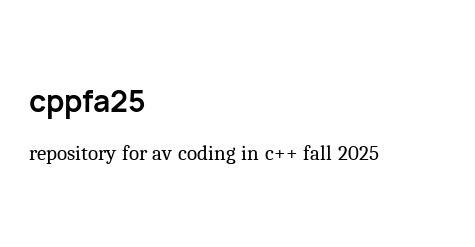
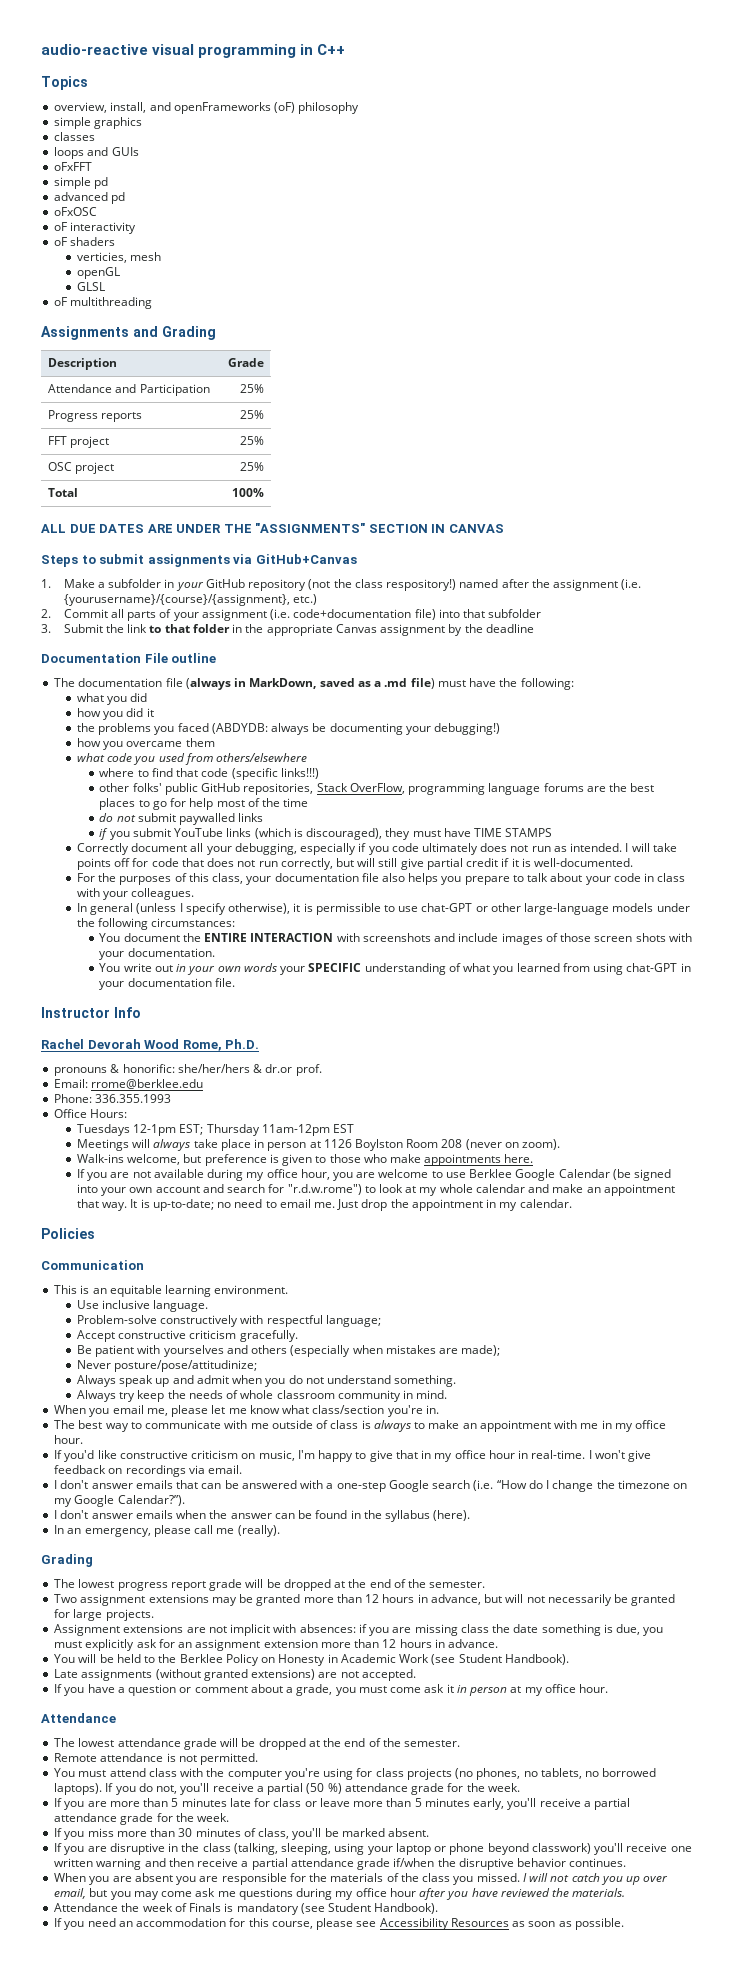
[29,90,146,119] [29,145,379,164] cppfa25 // repository for av coding in c++ fall 2025 -> [41,44,346,58] [41,76,88,90] [54,102,360,114] [54,117,143,129] [54,132,96,141] [54,147,139,159] [54,162,93,171] [54,177,109,189] [54,192,126,204] [54,207,98,216] [54,222,137,234] [54,237,116,246] [76,252,162,263] [76,267,120,279] [76,282,105,291] [54,297,153,309] [41,326,216,340] [48,358,118,370] [227,358,264,367] [48,384,210,396] [239,384,264,393] [48,410,143,422] [239,410,264,419] [48,436,110,448] [239,436,264,445] [48,462,115,474] [239,462,264,471] [48,488,79,497] [231,488,264,497] [41,523,504,533] [41,554,357,567] [41,579,642,591] [63,594,317,606] [41,609,542,621] [41,624,534,636] [41,653,217,663] [54,678,574,690] [76,693,148,705] [76,708,154,720] [76,723,500,735] [76,738,215,750] [76,753,308,765] [99,768,319,780] [99,783,655,795] [99,798,309,810] [99,813,264,825] [99,828,553,840] [76,843,677,855] [76,858,634,870] [76,873,686,885] [76,888,195,900] [76,903,690,915] [76,918,236,930] [99,933,692,945] [99,948,215,960] [99,963,691,975] [99,978,235,990] [41,1007,141,1018] [41,1039,260,1051] [54,1064,322,1076] [54,1079,204,1089] [54,1094,172,1103] [54,1109,128,1118] [76,1124,355,1136] [76,1139,561,1151] [76,1154,534,1166] [76,1169,672,1181] [76,1184,675,1196] [76,1199,572,1211] [41,1228,95,1239] [41,1260,144,1270] [54,1285,289,1297] [76,1300,209,1312] [76,1315,381,1327] [76,1330,298,1342] [76,1345,501,1357] [76,1360,258,1372] [76,1375,457,1387] [76,1390,448,1402] [54,1405,439,1417] [54,1420,667,1432] [54,1435,84,1444] [54,1450,652,1462] [54,1465,243,1477] [54,1480,688,1492] [54,1495,185,1507] [54,1510,471,1522] [54,1525,280,1537] [41,1554,93,1567] [54,1579,486,1591] [54,1594,676,1606] [54,1609,154,1621] [54,1624,664,1636] [54,1639,499,1651] [54,1654,569,1666] [54,1669,416,1681] [54,1684,609,1696] [41,1713,116,1723] [54,1738,461,1750] [54,1753,259,1765] [54,1768,657,1780] [54,1783,520,1795] [54,1798,631,1810] [54,1813,230,1825] [54,1828,430,1840] [54,1843,692,1855] [54,1858,627,1870] [54,1873,669,1885] [54,1888,626,1900] [54,1903,439,1915] [54,1918,624,1930] audio-reactive visual programming in C++ // Topics // overview, install, and openFrameworks (oF) philosophy // simple graphics // classes // loops and GUIs // oFxFFT // simple pd // advanced pd // oFxOSC // oF interactivity // oF shaders // verticies, mesh // openGL // GLSL // oF multithreading // Assignments and Grading // Description | Grade // Attendance and Participation | 25% // Progress reports | 25% // FFT project | 25% // OSC project | 25% // Total | 100% // ALL DUE DATES ARE UNDER THE "ASSIGNMENTS" SECTION IN CANVAS // Steps to submit assignments via GitHub+Canvas // 1. Make a subfolder in your GitHub repository (not the class respository!) named after the assignment (i.e. {yourusername}/{course}/{assignment}, etc.) // 2. Commit all parts of your assignment (i.e. code+documentation file) into that subfolder // 3. Submit the link to that folder in the appropriate Canvas assignment by the deadline // Documentation File outline // The documentation file (always in MarkDown, saved as a .md file) must have the following: // what you did // how you did it // the problems you faced (ABDYDB: always be documenting your debugging!) // how you overcame them // what code you used from others/elsewhere // where to find that code (specific links!!!) // other folks' public GitHub repositories, Stack OverFlow, programming language forums are the best places to go for help most of the time // do not submit paywalled links // if you submit YouTube links (which is discouraged), they must have TIME STAMPS // Correctly document all your debugging, especially if you code ultimately does not run as intended. I will take points off for code that does not run correctly, but will still give partial credit if it is well-documented. // For the purposes of this class, your documentation file also helps you prepare to talk about your code in class with your colleagues. // In general (unless I specify otherwise), it is permissible to use chat-GPT or other large-language models under the following circumstances: // You document the ENTIRE INTERACTION with screenshots and include images of those screen shots with your documentation. // You write out in your own words your SPECIFIC understanding of what you learned from using chat-GPT in your documentation file. // Instructor Info // Rachel Devorah Wood Rome, Ph.D. // pronouns & honorific: she/her/hers & dr.or prof. // Email: rrome@berklee.edu // Phone: 336.355.1993 // Office Hours: // Tuesdays 12-1pm EST; Thursday 11am-12pm EST // Meetings will always take place in person at 1126 Boylston Room 208 (never on zoom). // Walk-ins welcome, but preference is given to those who make appointments here. // If you are not available during my office hour, you are welcome to use Berklee Google Calendar (be signed into your own account and search for "r.d.w.rome") to look at my whole calendar and make an appointment that way. It is up-to-date; no need to email me. Just drop the appointment in my calendar. // Policies // Communication // This is an equitable learning environment. // Use inclusive language. // Problem-solve constructively with respectful language; // Accept constructive criticism gracefully. // Be patient with yourselves and others (especially when mistakes are made); // Never posture/pose/attitudinize; // Always speak up and admit when you do not understand something. // Always try keep the needs of whole classroom community in mind. // When you email me, please let me know what class/section you're in. // The best way to communicate with me outside of class is always to make an appointment with me in my office hour. // If you'd like constructive criticism on music, I'm happy to give that in my office hour in real-time. I won't give feedback on recordings via email. // I don't answer emails that can be answered with a one-step Google search (i.e. “How do I change the timezone on my Google Calendar?”). // I don't answer emails when the answer can be found in the syllabus (here). // In an emergency, please call me (really). // Grading // The lowest progress report grade will be dropped at the end of the semester. // Two assignment extensions may be granted more than 12 hours in advance, but will not necessarily be granted for large projects. // Assignment extensions are not implicit with absences: if you are missing class the date something is due, you must explicitly ask for an assignment extension more than 12 hours in advance. // You will be held to the Berklee Policy on Honesty in Academic Work (see Student Handbook). // Late assignments (without granted extensions) are not accepted. // If you have a question or comment about a grade, you must come ask it in person at my office hour. // Attendance // The lowest attendance grade will be dropped at the end of the semester. // Remote attendance is not permitted. // You must attend class with the computer you're using for class projects (no phones, no tablets, no borrowed laptops). If you do not, you'll receive a partial (50 %) attendance grade for the week. // If you are more than 5 minutes late for class or leave more than 5 minutes early, you'll receive a partial attendance grade for the week. // If you miss more than 30 minutes of class, you'll be marked absent. // If you are disruptive in the class (talking, sleeping, using your laptop or phone beyond classwork) you'll receive one written warning and then receive a partial attendance grade if/when the disruptive behavior continues. // When you are absent you are responsible for the materials of the class you missed. I will not catch you up over email, but you may come ask me questions during my office hour after you have reviewed the materials. // Attendance the week of Finals is mandatory (see Student Handbook). // If you need an accommodation for this course, please see Accessibility Resources as soon as possible.

